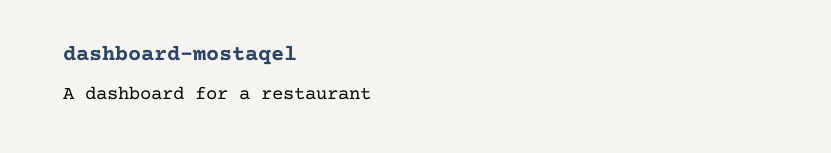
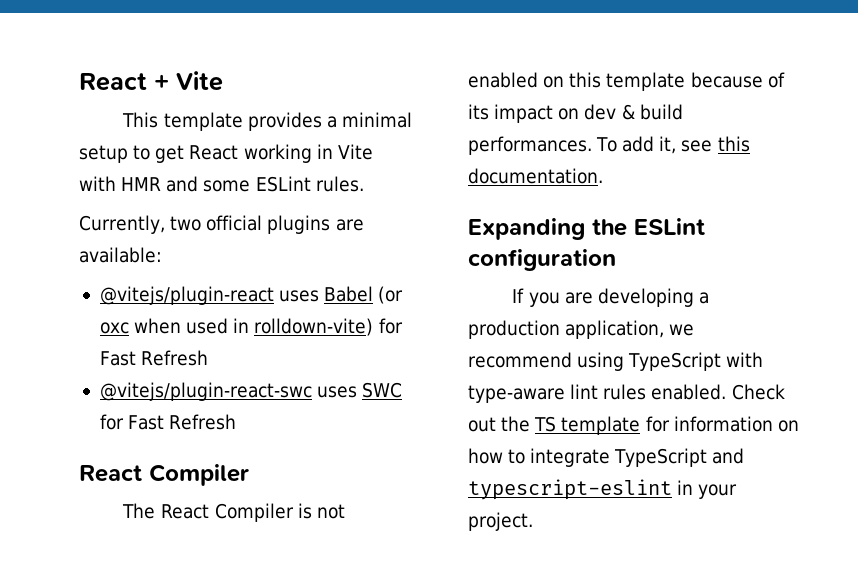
[63,45,297,65] [63,86,371,100] dashboard-mostaqel // A dashboard for a restaurant -> [79,71,223,91] [122,112,412,131] [79,144,373,163] [79,176,364,192] [79,215,364,234] [79,247,162,263] [99,286,404,305] [99,318,403,336] [99,350,209,366] [99,382,403,401] [99,414,237,430] [79,464,249,486] [122,503,345,522] [468,72,785,91] [468,104,683,123] [468,136,750,155] [468,168,603,184] [468,218,705,240] [468,249,616,271] [512,288,709,307] [468,320,695,339] [468,352,764,371] [468,384,785,403] [468,416,799,435] [468,448,745,467] [468,479,738,500] [468,512,533,531] React + Vite // This template provides a minimal setup to get React working in Vite with HMR and some ESLint rules. // Currently, two official plugins are available: // @vitejs/plugin-react uses Babel (or oxc when used in rolldown-vite) for Fast Refresh // @vitejs/plugin-react-swc uses SWC for Fast Refresh // React Compiler // The React Compiler is not enabled on this template because of its impact on dev & build performances. To add it, see this documentation. // Expanding the ESLint configuration // If you are developing a production application, we recommend using TypeScript with type-aware lint rules enabled. Check out the TS template for information on how to integrate TypeScript and typescript-eslint in your project.

